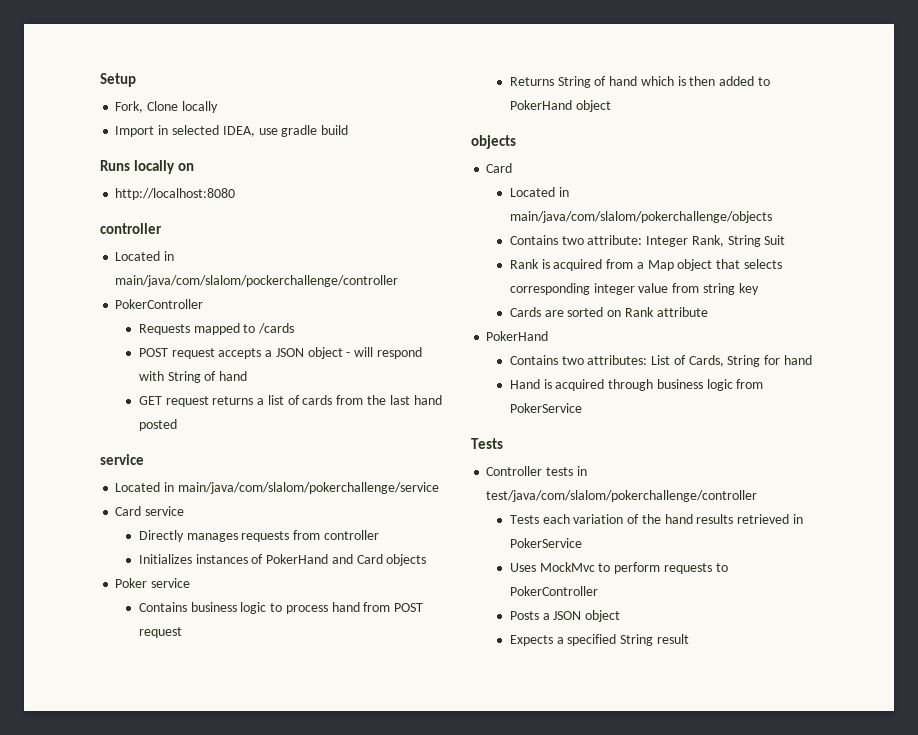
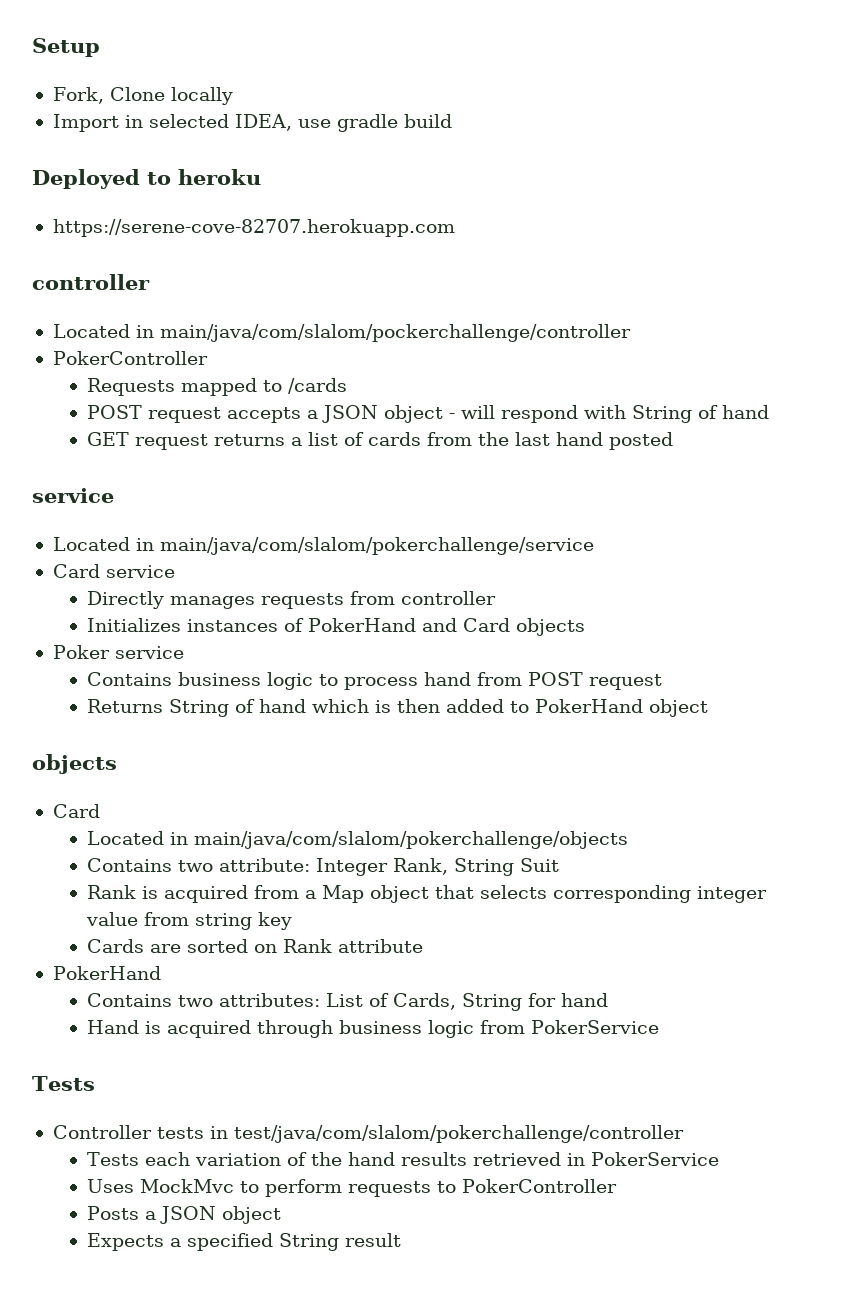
[100,160,194,174] [115,188,236,200] Runs locally on // http://localhost:8080 -> [32,169,261,189] [52,219,455,237] Deployed to heroku // https://serene-cove-82707.herokuapp.com

